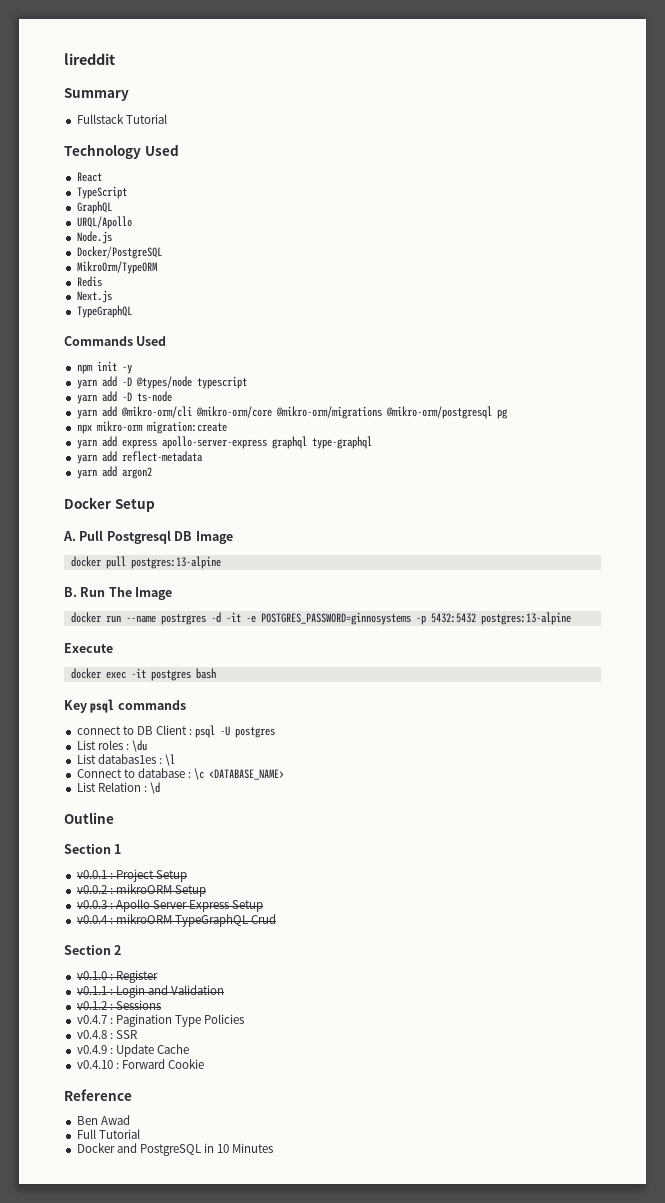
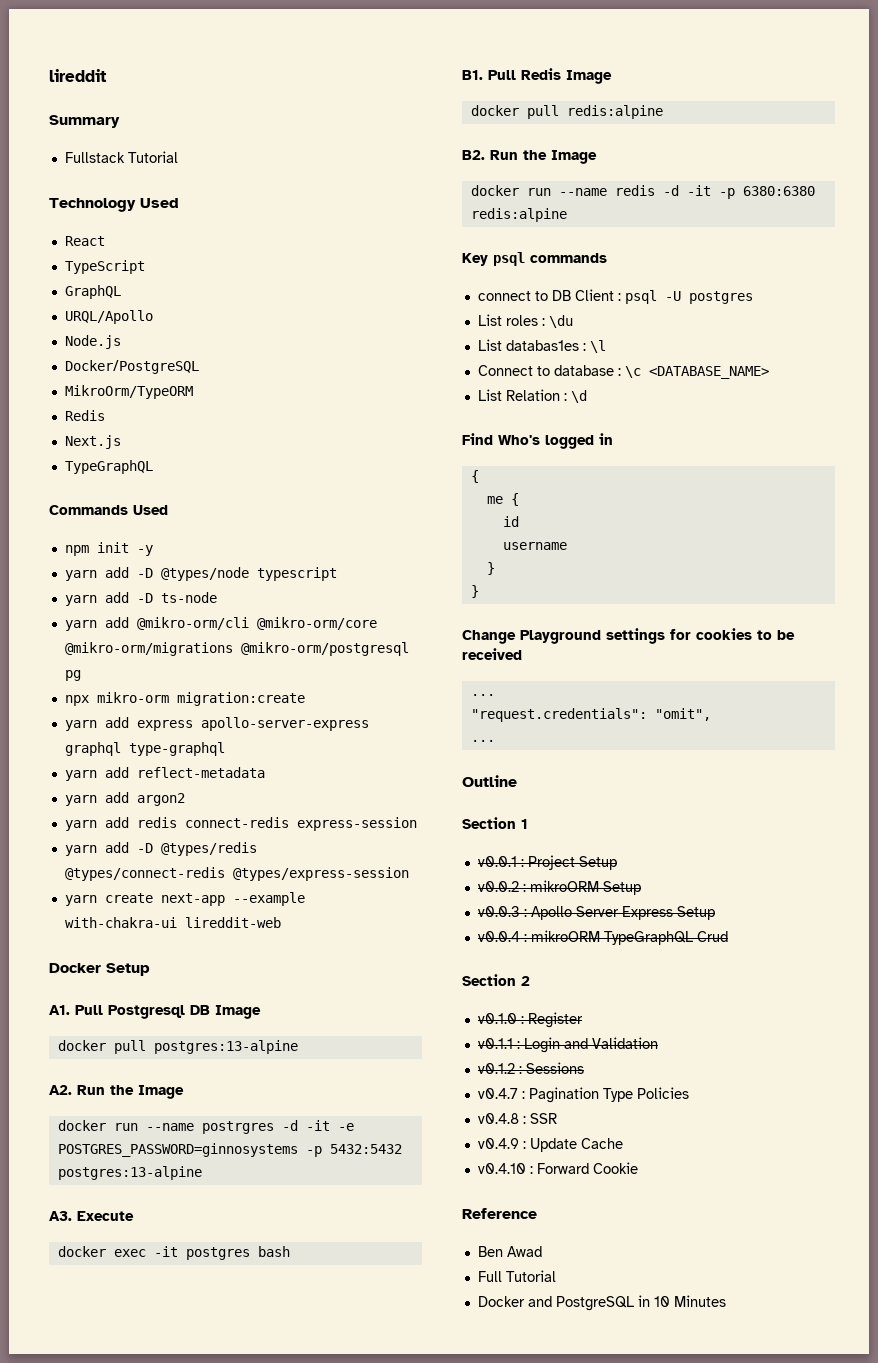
(152, 473) none -> [64,817,417,831] [64,842,257,856] [64,867,409,881] [64,892,305,906] [64,917,281,928] // yarn add redis connect-redis express-session // yarn add -D @types/redis @types/connect-redis @types/express-session // yarn create next-app --example with-chakra-ui lireddit-web
[63,531,76,541] A. -> [49,1005,70,1015] A1.
[64,587,132,597] B. Run The -> [49,1085,134,1095] A2. Run the
(571, 618) none -> [49,1211,72,1221] A3.
(216, 673) none -> [462,68,612,84] [470,105,663,119] [462,150,597,164] [470,185,815,199] [470,208,567,222] // B1. Pull Redis Image // docker pull redis:alpine // B2. Run the Image // docker run --name redis -d -it -p 6380:6380 redis:alpine
(160, 788) none -> [462,433,613,449] [470,470,479,483] [486,493,519,506] [502,516,519,527] [502,542,567,550] [486,562,495,575] [470,585,479,598] [462,628,795,644] [462,648,522,660] [470,694,495,696] [470,708,711,722] [470,740,495,742] // Find Who's logged in // { // me { // id // username // } // } // Change Playground settings for cookies to be received // ... // "request.credentials": "omit", // ...

